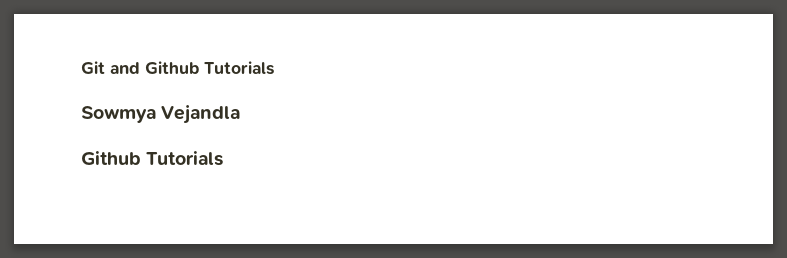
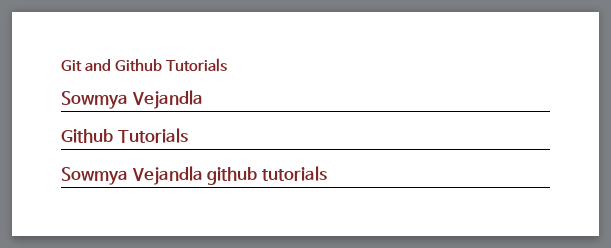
(224, 158) none -> [61,166,327,185] // Sowmya Vejandla github tutorials

